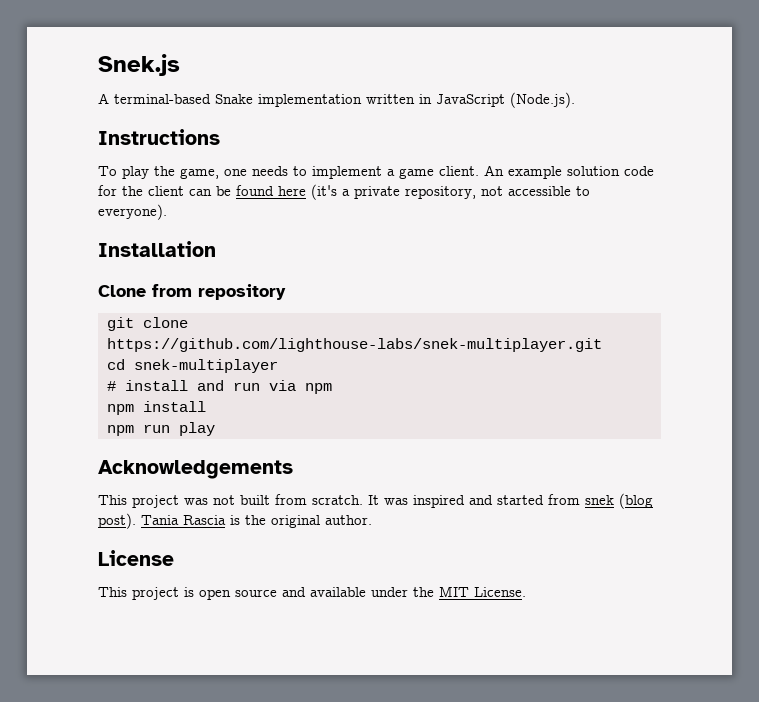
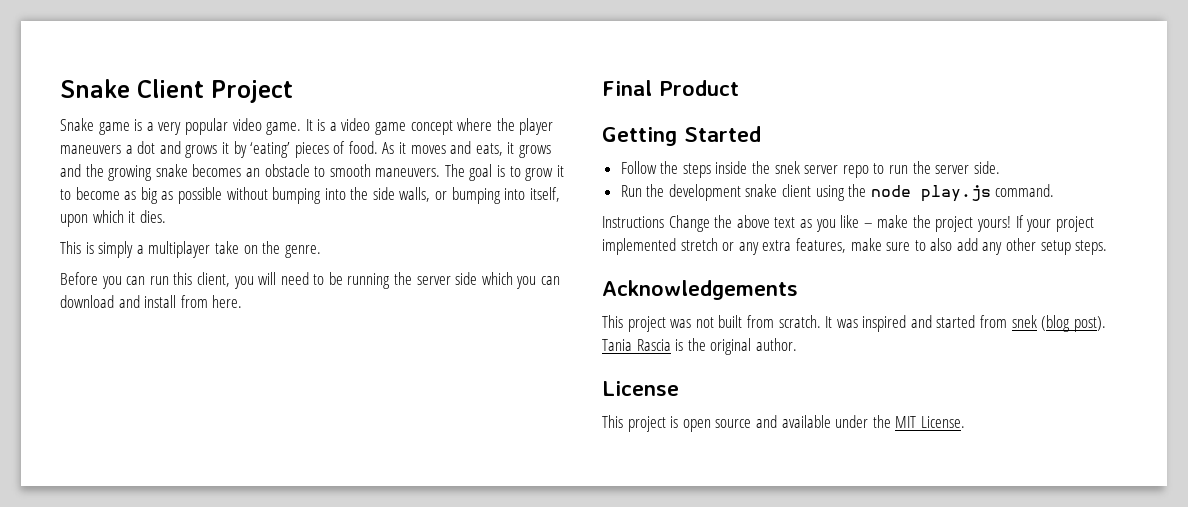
[98,54,180,76] [98,92,575,108] [98,129,220,145] [98,165,654,179] [98,184,590,200] [98,204,167,220] [98,241,216,257] [98,284,286,300] [107,317,188,331] [107,338,602,352] [107,359,278,373] [107,380,332,394] [107,401,206,415] [107,422,215,436] Snek.js // A terminal-based Snake implementation written in JavaScript (Node.js). // Instructions // To play the game, one needs to implement a game client. An example solution code for the client can be found here (it's a private repository, not accessible to everyone). // Installation // Clone from repository // git clone https://github.com/lighthouse-labs/snek-multiplayer.git // cd snek-multiplayer // # install and run via npm // npm install // npm run play -> [60,79,293,103] [60,118,554,135] [60,141,552,158] [60,164,564,181] [60,187,560,204] [60,210,166,227] [60,241,321,258] [60,272,561,289] [60,295,243,308] [602,80,739,96] [602,126,761,146] [620,161,1000,178] [620,184,1055,202] [602,215,1094,232] [602,238,1108,255] Snake Client Project // Snake game is a very popular video game. It is a video game concept where the player maneuvers a dot and grows it by ‘eating’ pieces of food. As it moves and eats, it grows and the growing snake becomes an obstacle to smooth maneuvers. The goal is to grow it to become as big as possible without bumping into the side walls, or bumping into itself, upon which it dies. // This is simply a multiplayer take on the genre. // Before you can run this client, you will need to be running the server side which you can download and install from here. // Final Product // Getting Started // Follow the steps inside the snek server repo to run the server side. // Run the development snake client using the node play.js command. // Instructions Change the above text as you like – make the project yours! If your project implemented stretch or any extra features, make sure to also add any other setup steps.

